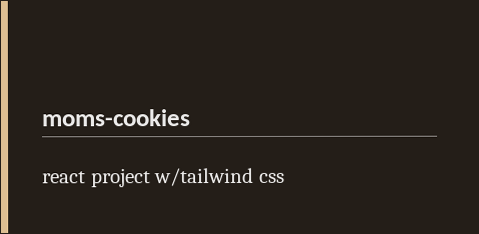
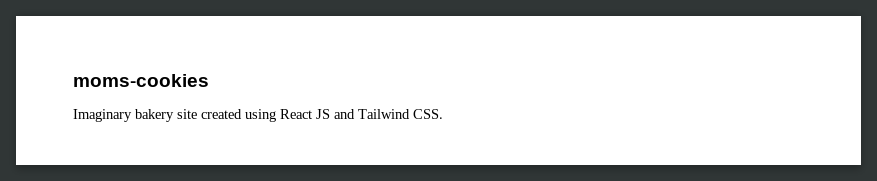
[42,167,285,188] react project w/tailwind css -> [73,109,443,122] Imaginary bakery site created using React JS and Tailwind CSS.

